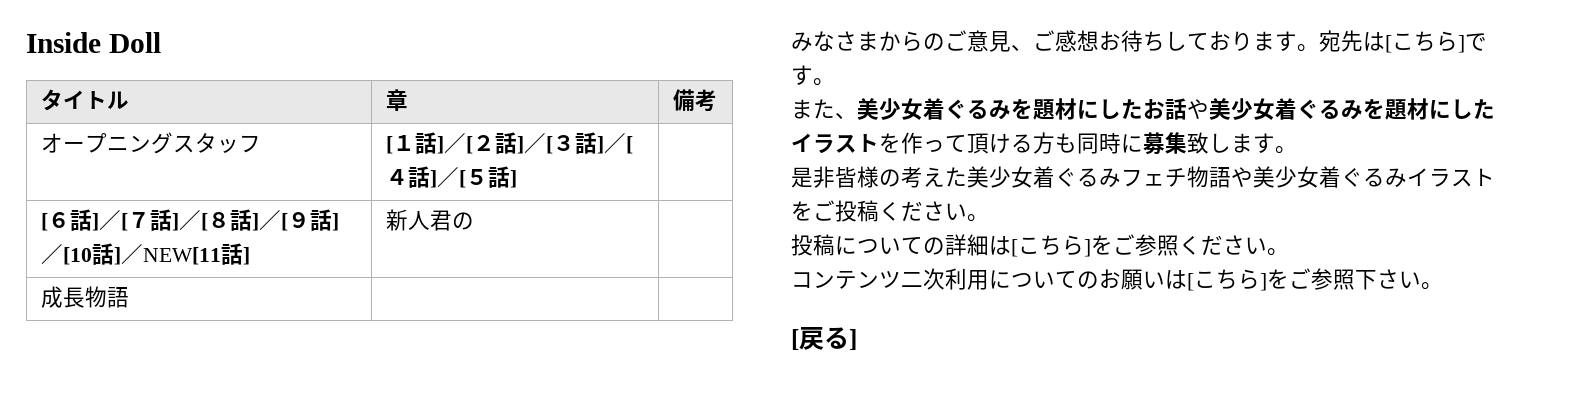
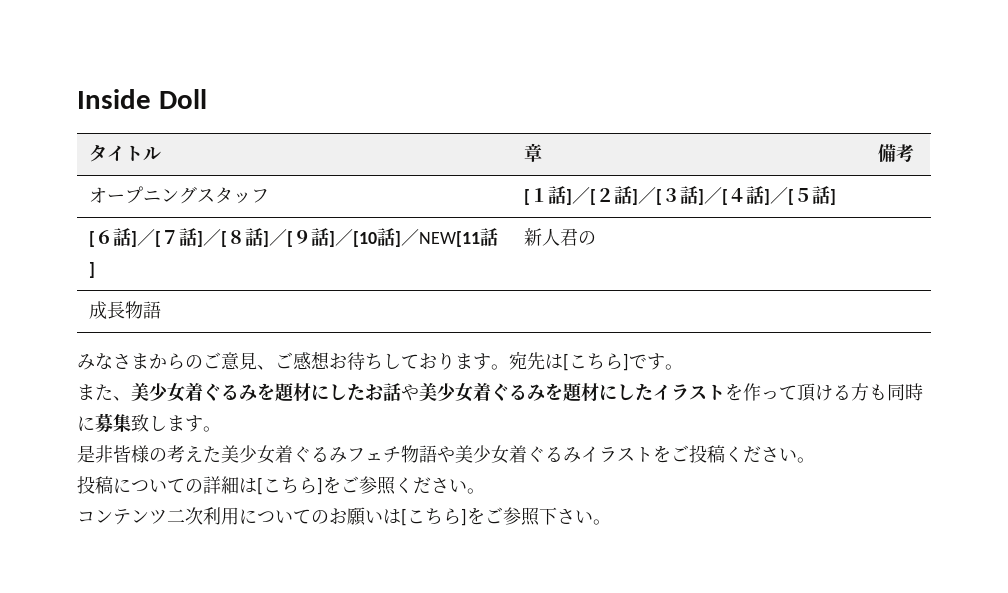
[791,327,857,350] // [戻る] -> (611, 522) none

